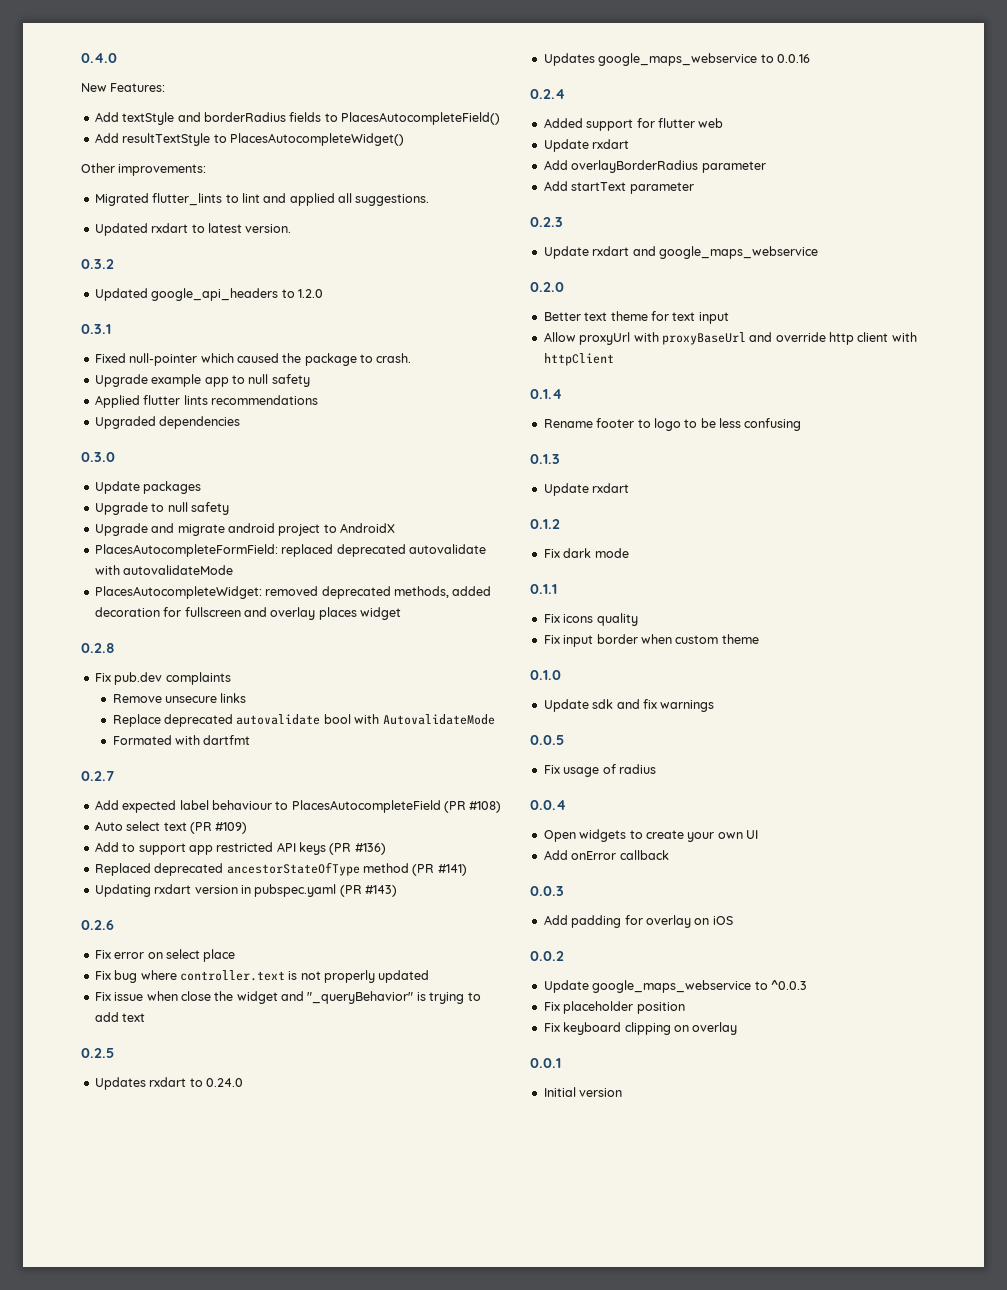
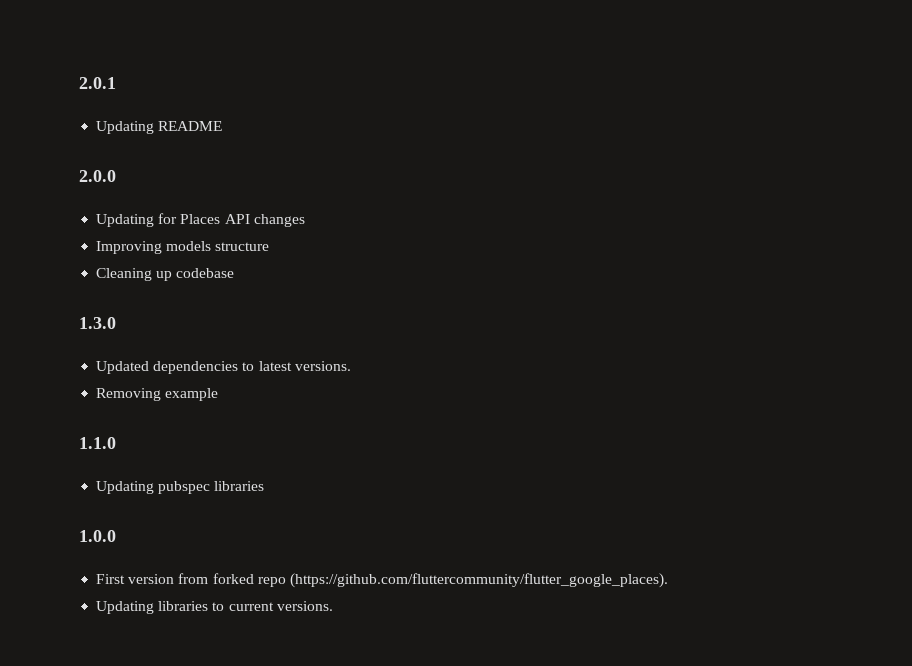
[81,53,117,63] [81,83,166,92] [94,112,500,125] [94,133,404,146] [81,163,207,176] [94,193,430,206] [94,223,189,236] 0.4.0 // New Features: // Add textStyle and borderRadius fields to PlacesAutocompleteField() // Add resultTextStyle to PlacesAutocompleteWidget() // Other improvements: // Migrated flutter_lints to lint and applied all suggestions. // Updated rxdart -> [79,77,116,89] [96,121,223,134] [79,170,116,182] [96,213,305,227] [96,241,270,254] [96,268,235,281] [79,317,116,329] [96,361,239,374] 2.0.1 // Updating README // 2.0.0 // Updating for Places API changes // Improving models structure // Cleaning up codebase // 1.3.0 // Updated dependencies
[245,224,292,233] [81,259,114,269] [94,288,323,301] [81,324,111,334] [94,353,412,366] [94,374,310,387] [94,395,318,408] [94,416,241,429] [81,452,115,462] [94,481,202,494] [94,502,229,515] [94,523,395,536] [94,544,486,557] [94,565,234,575] [94,586,492,599] [94,607,401,620] [81,643,115,653] [94,672,231,685] [112,693,247,703] [112,714,495,727] [112,735,251,745] [81,771,114,781] [94,800,502,813] [94,821,248,834] [94,842,386,855] [94,862,467,876] [94,884,397,897] [81,920,114,930] [94,949,236,962] [94,970,430,983] [94,991,481,1004] [94,1012,146,1022] [81,1048,114,1058] [94,1077,243,1090] [543,53,810,66] [530,89,565,99] [543,118,724,131] [543,139,630,152] [543,160,766,173] [543,181,694,194] [530,217,563,227] [543,246,818,259] [530,282,564,292] [543,311,729,324] [543,332,917,345] [543,353,614,366] [530,389,562,399] [543,418,802,431] [530,454,560,464] [543,483,630,496] [530,519,560,529] [543,548,629,558] [530,584,557,594] [543,613,638,626] [543,634,759,647] [530,670,561,680] [543,699,715,712] [530,735,564,745] [543,764,656,777] [530,800,566,810] [543,829,758,842] [543,850,669,860] [530,886,564,896] [543,915,733,928] [530,951,564,961] [543,980,807,993] [543,1001,685,1014] [543,1022,738,1035] [530,1058,561,1068] [543,1087,623,1097] version. // 0.3.2 // Updated google_api_headers to 1.2.0 // 0.3.1 // Fixed null-pointer which caused the package to crash. // Upgrade example app to null safety // Applied flutter lints recommendations // Upgraded dependencies // 0.3.0 // Update packages // Upgrade to null safety // Upgrade and migrate android project to AndroidX // PlacesAutocompleteFormField: replaced deprecated autovalidate with autovalidateMode // PlacesAutocompleteWidget: removed deprecated methods, added decoration for fullscreen and overlay places widget // 0.2.8 // Fix pub.dev complaints // Remove unsecure links // Replace deprecated autovalidate bool with AutovalidateMode // Formated with dartfmt // 0.2.7 // Add expected label behaviour to PlacesAutocompleteField (PR #108) // Auto select text (PR #109) // Add to support app restricted API keys (PR #136) // Replaced deprecated ancestorStateOfType method (PR #141) // Updating rxdart version in pubspec.yaml (PR #143) // 0.2.6 // Fix error on select place // Fix bug where controller.text is not properly updated // Fix issue when close the widget and "_queryBehavior" is trying to add text // 0.2.5 // Updates rxdart to 0.24.0 // Updates google_maps_webservice to 0.0.16 // 0.2.4 // Added support for flutter web // Update rxdart // Add overlayBorderRadius parameter // Add startText parameter // 0.2.3 // Update rxdart and google_maps_webservice // 0.2.0 // Better text theme for text input // Allow proxyUrl with proxyBaseUrl and override http client with httpClient // 0.1.4 // Rename footer to logo to be less confusing // 0.1.3 // Update rxdart // 0.1.2 // Fix dark mode // 0.1.1 // Fix icons quality // Fix input border when custom theme // 0.1.0 // Update sdk and fix warnings // 0.0.5 // Fix usage of radius // 0.0.4 // Open widgets to create your own UI // Add onError callback // 0.0.3 // Add padding for overlay on iOS // 0.0.2 // Update google_maps_webservice to ^0.0.3 // Fix placeholder position // Fix keyboard clipping on overlay // 0.0.1 // Initial version -> [294,361,351,371] [96,388,219,401] [79,437,116,449] [96,481,265,494] [79,530,116,542] [96,573,668,588] [96,601,333,614] versions. // Removing example // 1.1.0 // Updating pubspec libraries // 1.0.0 // First version from forked repo (https://github.com/fluttercommunity/flutter_google_places). // Updating libraries to current versions.

